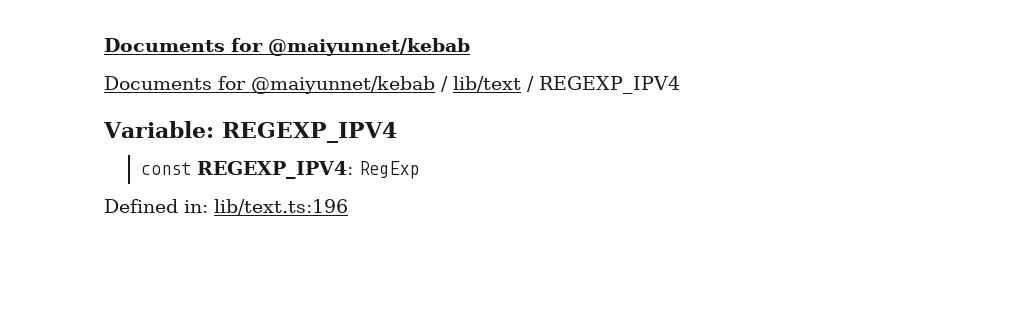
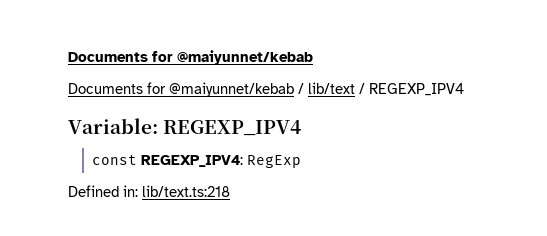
[214,199,348,215] lib/text.ts:196 -> [142,185,230,197] lib/text.ts:218

